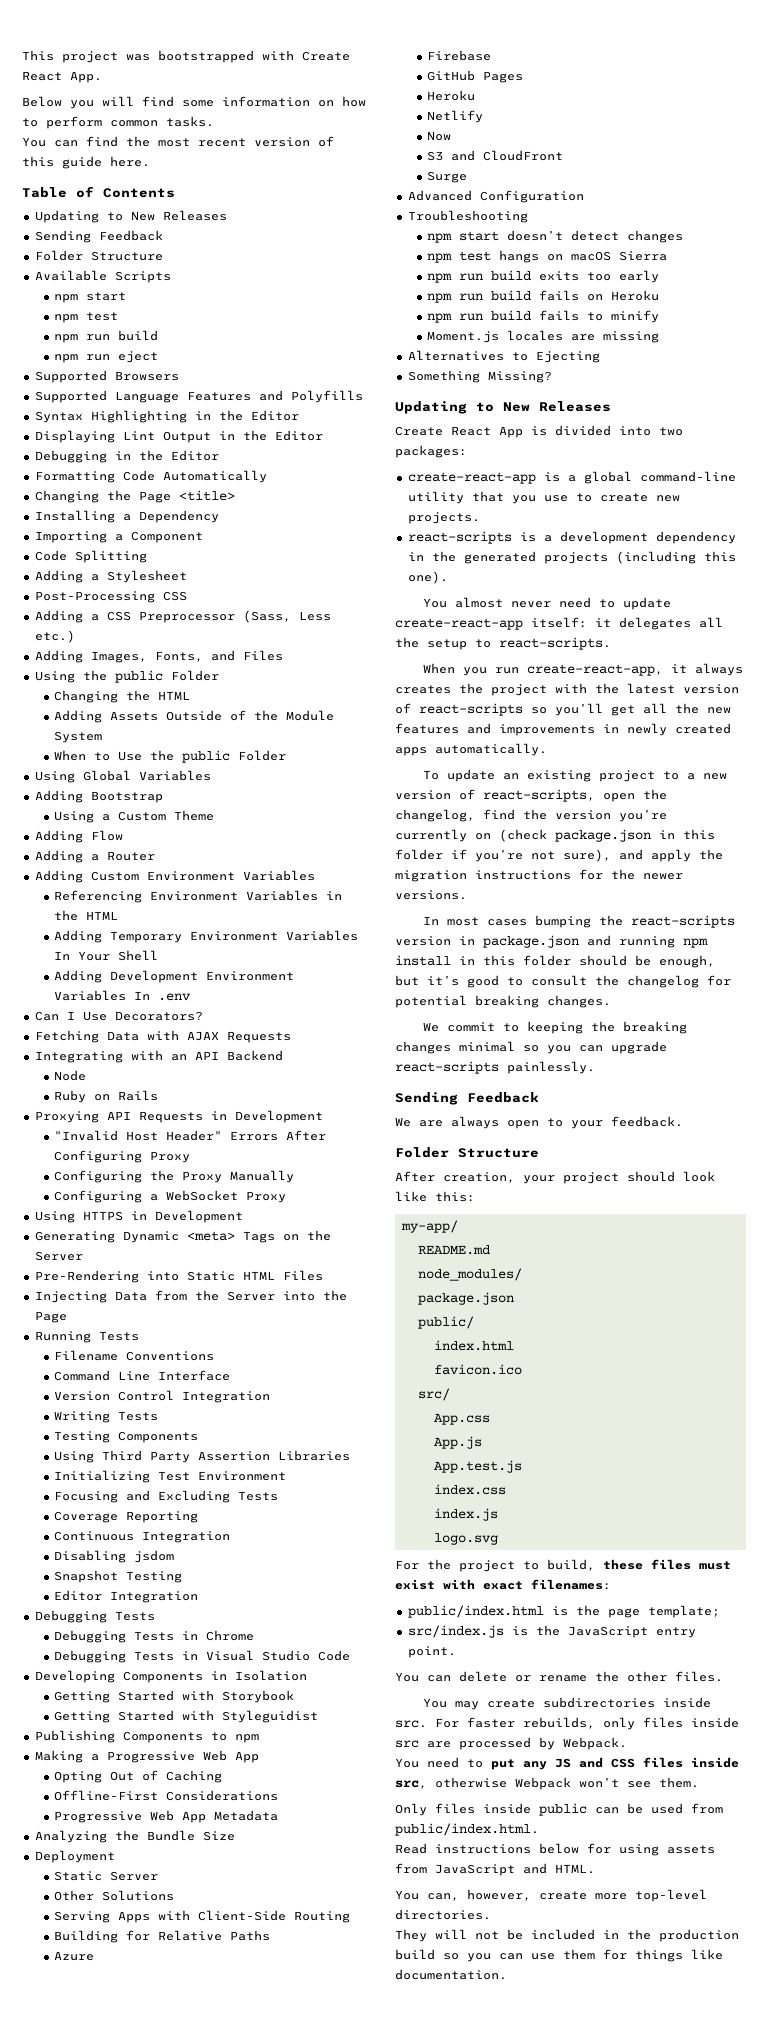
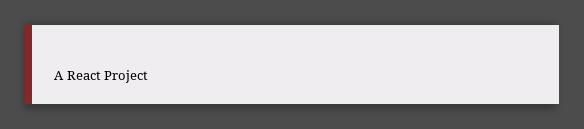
[22,50,350,63] [22,71,102,83] [22,96,366,109] [22,116,214,129] [22,136,334,147] [22,156,150,169] [22,186,175,198] [34,210,227,223] [34,230,163,243] [34,250,163,261] [34,270,171,283] [54,292,127,303] [54,312,119,323] [54,330,159,343] [54,351,159,363] [34,370,179,383] [34,390,363,403] [34,410,299,423] [34,430,323,443] [34,450,219,463] [34,470,267,483] [34,490,235,503] [34,510,219,523] [34,531,203,543] [34,550,147,563] [34,570,187,583] [34,591,187,603] [34,610,331,623] [34,630,75,643] [34,650,283,663] [34,670,219,683] [54,690,191,703] [54,710,335,723] [54,731,103,743] [54,750,287,763] [34,770,211,783] [34,790,163,803] [54,810,215,823] [34,830,123,843] [34,850,155,863] [34,870,315,883] [54,890,343,903] [54,910,119,921] [54,930,359,943] [54,950,159,961] [54,970,295,983] [54,990,192,1001] [34,1011,203,1021] [34,1030,291,1043] [34,1050,283,1063] [54,1070,87,1081] [54,1090,159,1103] [34,1110,323,1123] [54,1130,327,1141] [54,1150,191,1163] [54,1170,295,1183] [54,1190,287,1203] [34,1210,243,1223] [34,1230,331,1243] [34,1251,83,1261] [34,1270,323,1283] [34,1290,347,1303] [34,1311,67,1323] [34,1331,139,1343] [54,1350,215,1361] [54,1370,231,1381] [54,1390,271,1403] [54,1411,159,1423] [54,1431,199,1443] [54,1450,351,1463] [54,1470,287,1483] [54,1490,279,1503] [54,1511,199,1523] [54,1531,231,1543] [54,1550,175,1563] [54,1570,183,1583] [54,1590,199,1603] [34,1610,155,1623] [54,1630,255,1643] [54,1650,351,1663] [34,1670,307,1683] [54,1690,295,1703] [54,1710,319,1723] [34,1730,259,1743] [34,1750,259,1763] [54,1770,223,1783] [54,1790,279,1801] [54,1810,279,1823] [34,1830,235,1843] [34,1850,115,1863] [54,1871,159,1881] [54,1890,175,1901] [54,1910,351,1923] [54,1930,271,1943] [54,1951,95,1961] [427,50,492,61] [427,70,524,83] [427,90,476,101] [427,110,484,123] [427,131,452,141] [427,150,564,161] [427,171,468,183] [407,190,584,203] [407,210,528,223] [427,230,684,243] [427,250,668,263] [427,270,660,283] [427,290,660,303] [427,310,660,323] [427,330,660,343] [407,350,600,363] [407,370,552,383] [395,401,611,414] [395,425,683,438] [395,445,467,458] [407,471,736,484] [407,491,680,504] [407,512,480,524] [407,531,736,544] [407,551,736,564] [407,571,448,584] [423,597,672,610] [395,617,723,630] [395,637,611,650] [423,663,744,676] [395,683,739,696] [395,703,731,716] [395,723,731,736] [395,743,547,756] [423,769,728,782] [395,789,667,802] [395,809,667,822] [395,829,715,842] [395,849,723,862] [395,869,683,882] [395,890,467,900] [423,915,736,928] [395,935,708,948] [395,955,715,968] [395,975,731,988] [395,995,611,1008] [423,1021,688,1034] [395,1041,667,1054] [395,1061,595,1074] [395,1092,539,1105] [395,1116,683,1129] [395,1147,539,1158] [395,1171,715,1184] [395,1191,475,1202] [400,1220,458,1233] [417,1245,490,1255] [417,1268,522,1281] [417,1292,514,1305] [417,1316,474,1329] [433,1340,514,1351] [433,1364,522,1375] [417,1388,450,1401] [433,1413,490,1425] [433,1436,482,1449] [433,1460,522,1473] [433,1484,506,1495] [433,1508,498,1521] [433,1533,498,1545] [395,1559,731,1572] [395,1579,611,1590] [407,1605,720,1618] [407,1625,696,1638] [407,1646,456,1658] [395,1671,723,1682] [423,1697,712,1710] [395,1717,739,1730] [395,1737,627,1750] [395,1757,739,1770] [395,1777,699,1790] [395,1803,723,1816] [395,1823,539,1836] [395,1843,715,1856] [395,1863,595,1876] [395,1889,707,1902] [395,1909,491,1920] [395,1929,739,1942] [395,1949,723,1962] [395,1969,507,1980] This project was bootstrapped with Create React App. // Below you will find some information on how to perform common tasks. // You can find the most recent version of this guide here. // Table of Contents // Updating to New Releases // Sending Feedback // Folder Structure // Available Scripts // npm start // npm test // npm run build // npm run eject // Supported Browsers // Supported Language Features and Polyfills // Syntax Highlighting in the Editor // Displaying Lint Output in the Editor // Debugging in the Editor // Formatting Code Automatically // Changing the Page <title> // Installing a Dependency // Importing a Component // Code Splitting // Adding a Stylesheet // Post-Processing CSS // Adding a CSS Preprocessor (Sass, Less etc.) // Adding Images, Fonts, and Files // Using the public Folder // Changing the HTML // Adding Assets Outside of the Module System // When to Use the public Folder // Using Global Variables // Adding Bootstrap // Using a Custom Theme // Adding Flow // Adding a Router // Adding Custom Environment Variables // Referencing Environment Variables in the HTML // Adding Temporary Environment Variables In Your Shell // Adding Development Environment Variables In .env // Can I Use Decorators? // Fetching Data with AJAX Requests // Integrating with an API Backend // Node // Ruby on Rails // Proxying API Requests in Development // "Invalid Host Header" Errors After Configuring Proxy // Configuring the Proxy Manually // Configuring a WebSocket Proxy // Using HTTPS in Development // Generating Dynamic <meta> Tags on the Server // Pre-Rendering into Static HTML Files // Injecting Data from the Server into the Page // Running Tests // Filename Conventions // Command Line Interface // Version Control Integration // Writing Tests // Testing Components // Using Third Party Assertion Libraries // Initializing Test Environment // Focusing and Excluding Tests // Coverage Reporting // Continuous Integration // Disabling jsdom // Snapshot Testing // Editor Integration // Debugging Tests // Debugging Tests in Chrome // Debugging Tests in Visual Studio Code // Developing Components in Isolation // Getting Started with Storybook // Getting Started with Styleguidist // Publishing Components to npm // Making a Progressive Web App // Opting Out of Caching // Offline-First Considerations // Progressive Web App Metadata // Analyzing the Bundle Size // Deployment // Static Server // Other Solutions // Serving Apps with Client-Side Routing // Building for Relative Paths // Azure // Firebase // GitHub Pages // Heroku // Netlify // Now // S3 and CloudFront // Surge // Advanced Configuration // Troubleshooting // npm start doesn’t detect changes // npm test hangs on macOS Sierra // npm run build exits too early // npm run build fails on Heroku // npm run build fails to minify // Moment.js locales are missing // Alternatives to Ejecting // Something Missing? // Updating to New Releases // Create React App is divided into two packages: // create-react-app is a global command-line utility that you use to create new projects. // react-scripts is a development dependency in the generated projects (including this one). // You almost never need to update create-react-app itself: it delegates all the setup to react-scripts. // When you run create-react-app, it always creates the project with the latest version of react-scripts so you’ll get all the new features and improvements in newly created apps automatically. // To update an existing project to a new version of react-scripts, open the changelog, find the version you’re currently on (check package.json in this folder if you’re not sure), and apply the migration instructions for the newer versions. // In most cases bumping the react-scripts version in package.json and running npm install in this folder should be enough, but it’s good to consult the changelog for potential breaking changes. // We commit to keeping the breaking changes minimal so you can upgrade react-scripts painlessly. // Sending Feedback // We are always open to your feedback. // Folder Structure // After creation, your project should look like this: // my-app/ // README.md // node_modules/ // package.json // public/ // index.html // favicon.ico // src/ // App.css // App.js // App.test.js // index.css // index.js // logo.svg // For the project to build, these files must exist with exact filenames: // public/index.html is the page template; // src/index.js is the JavaScript entry point. // You can delete or rename the other files. // You may create subdirectories inside src. For faster rebuilds, only files inside src are processed by Webpack. // You need to put any JS and CSS files inside src, otherwise Webpack won’t see them. // Only files inside public can be used from public/index.html. // Read instructions below for using assets from JavaScript and HTML. // You can, however, create more top-level directories. // They will not be included in the production build so you can use them for things like documentation. -> [54,70,149,83] A React Project

